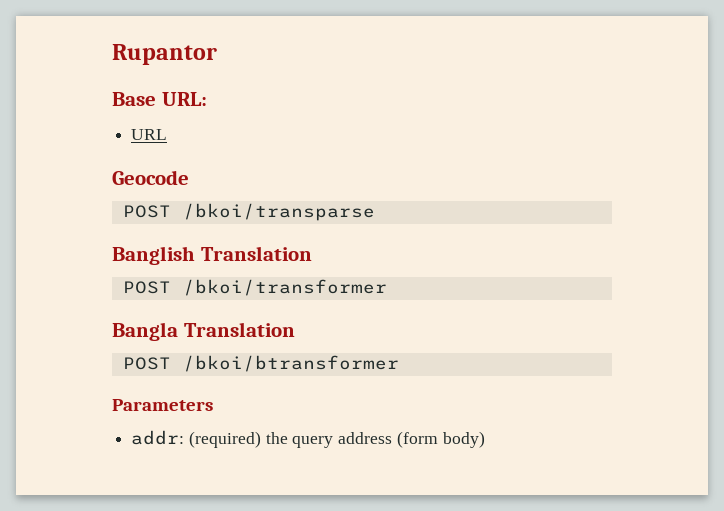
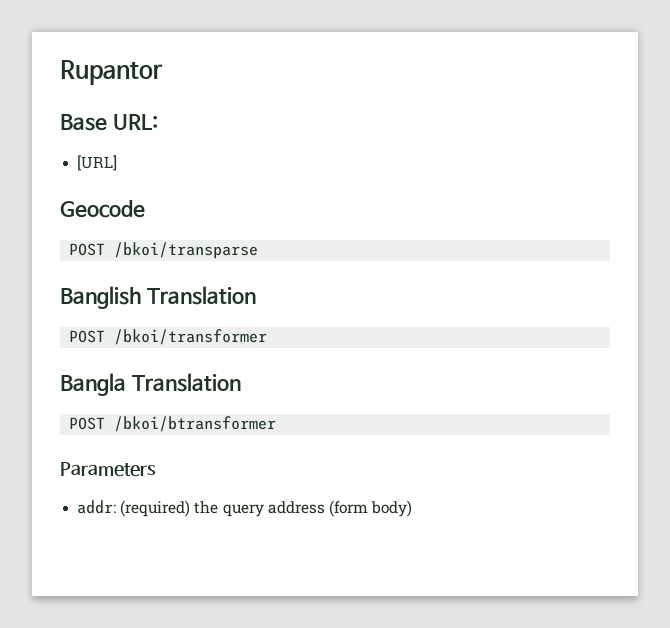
[131,129,168,140] URL -> [77,155,118,171] [URL]

